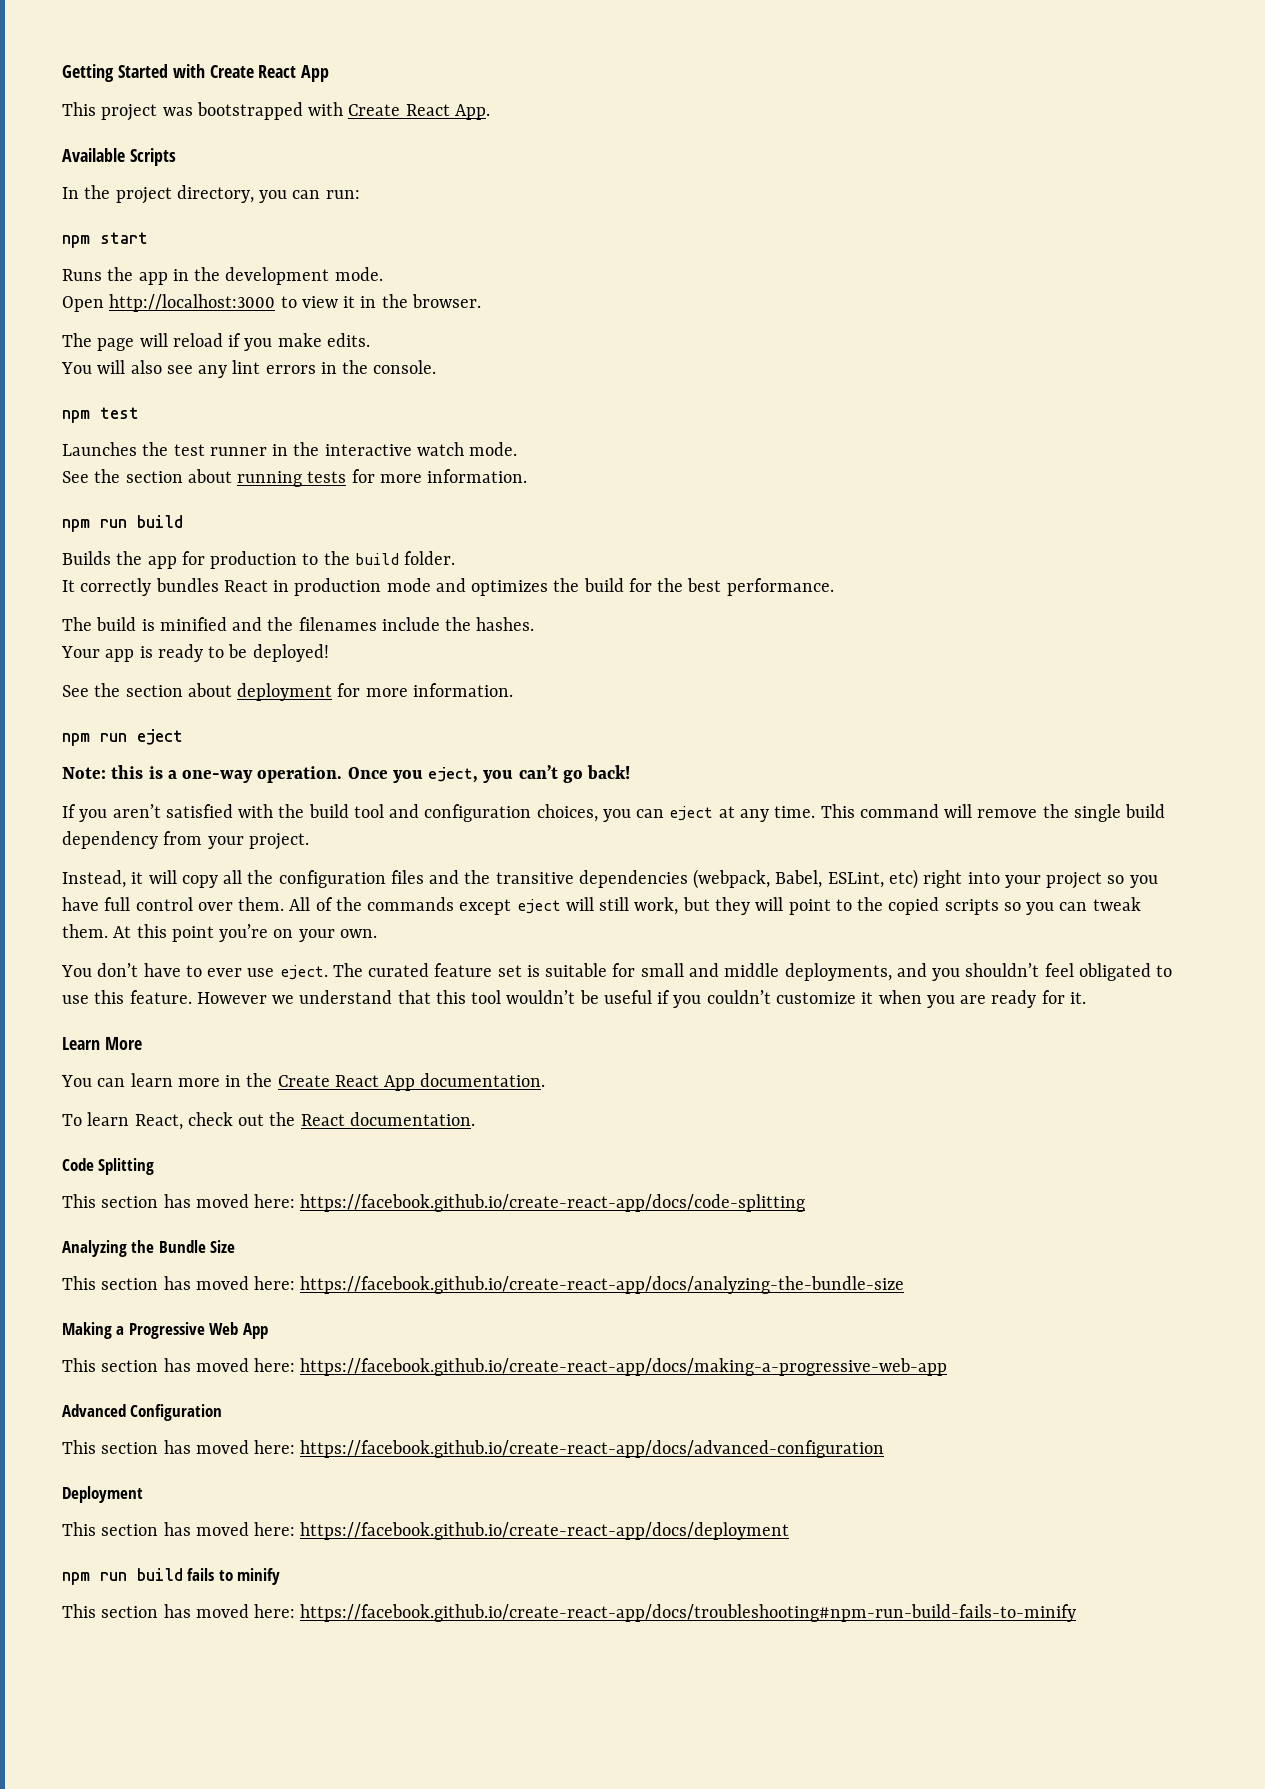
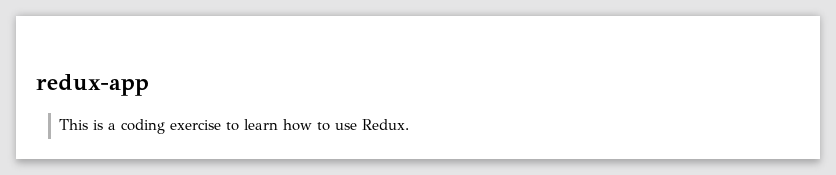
[62,64,330,82] [62,102,490,121] [62,148,176,166] [62,185,360,204] [62,232,148,248] [62,267,383,285] [62,294,481,312] [62,333,370,351] [61,360,437,378] [62,407,139,423] [62,442,518,456] [62,469,528,487] [62,515,183,532] [62,551,456,569] [62,578,834,596] [62,617,535,631] [61,644,329,662] [62,683,513,701] [62,729,183,746] [62,765,631,783] [62,804,1166,822] [62,831,309,850] [62,869,1158,889] [62,897,1141,915] [62,924,377,942] [61,963,1173,981] [62,990,1086,1008] [62,1037,142,1050] [61,1073,546,1091] [62,1112,475,1130] [62,1158,155,1175] [62,1194,806,1212] [62,1240,236,1257] [62,1276,905,1294] [62,1322,268,1339] [62,1358,948,1376] [62,1404,223,1421] [62,1440,885,1458] [62,1486,143,1503] [62,1522,790,1540] [62,1568,281,1585] [62,1604,1077,1622] Getting Started with Create React App // This project was bootstrapped with Create React App. // Available Scripts // In the project directory, you can run: // npm start // Runs the app in the development mode. // Open http://localhost:3000 to view it in the browser. // The page will reload if you make edits. // You will also see any lint errors in the console. // npm test // Launches the test runner in the interactive watch mode. // See the section about running tests for more information. // npm run build // Builds the app for production to the build folder. // It correctly bundles React in production mode and optimizes the build for the best performance. // The build is minified and the filenames include the hashes. // Your app is ready to be deployed! // See the section about deployment for more information. // npm run eject // Note: this is a one-way operation. Once you eject, you can’t go back! // If you aren’t satisfied with the build tool and configuration choices, you can eject at any time. This command will remove the single build dependency from your project. // Instead, it will copy all the configuration files and the transitive dependencies (webpack, Babel, ESLint, etc) right into your project so you have full control over them. All of the commands except eject will still work, but they will point to the copied scripts so you can tweak them. At this point you’re on your own. // You don’t have to ever use eject. The curated feature set is suitable for small and middle deployments, and you shouldn’t feel obligated to use this feature. However we understand that this tool wouldn’t be useful if you couldn’t customize it when you are ready for it. // Learn More // You can learn more in the Create React App documentation. // To learn React, check out the React documentation. // Code Splitting // This section has moved here: https://facebook.github.io/create-react-app/docs/code-splitting // Analyzing the Bundle Size // This section has moved here: https://facebook.github.io/create-react-app/docs/analyzing-the-bundle-size // Making a Progressive Web App // This section has moved here: https://facebook.github.io/create-react-app/docs/making-a-progressive-web-app // Advanced Configuration // This section has moved here: https://facebook.github.io/create-react-app/docs/advanced-configuration // Deployment // This section has moved here: https://facebook.github.io/create-react-app/docs/deployment // npm run build fails to minify // This section has moved here: https://facebook.github.io/create-react-app/docs/troubleshooting#npm-run-build-fails-to-minify -> [36,74,149,96] [58,119,409,134] redux-app // This is a coding exercise to learn how to use Redux.

